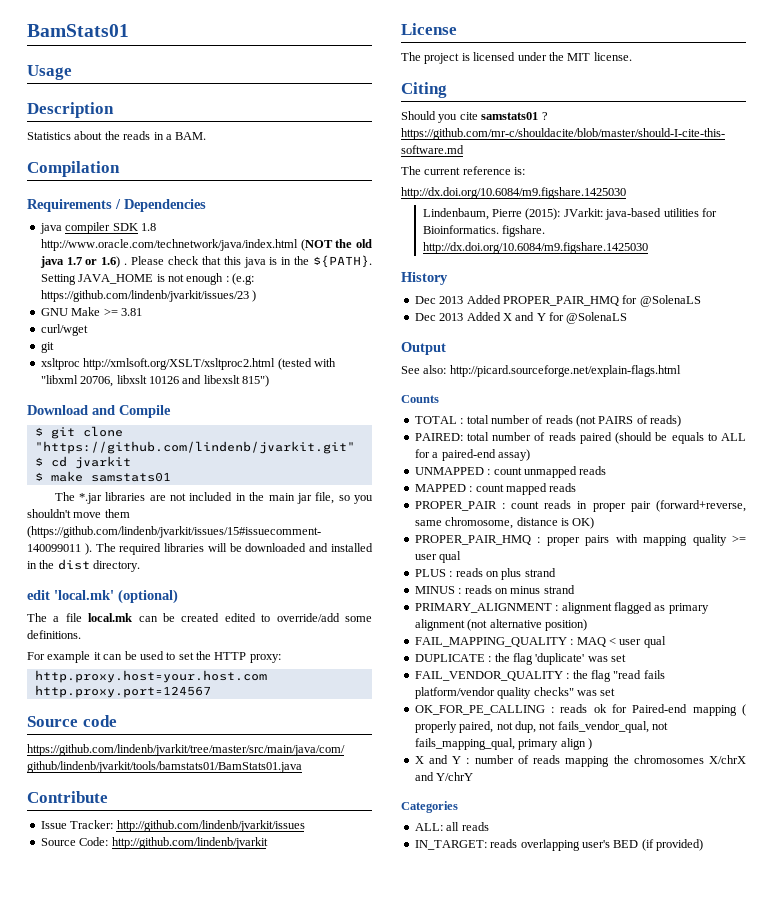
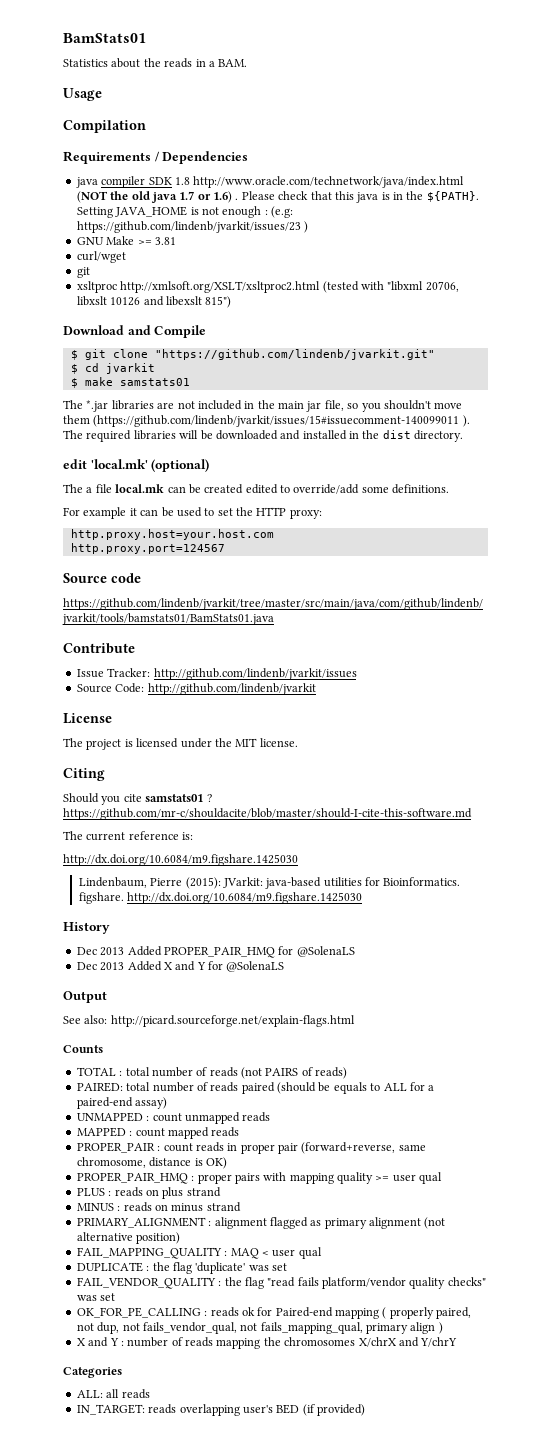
[27,65,72,80] [27,102,114,118] // Usage // Description -> (146, 38) none
(207, 136) none -> [63,88,102,101] // Usage

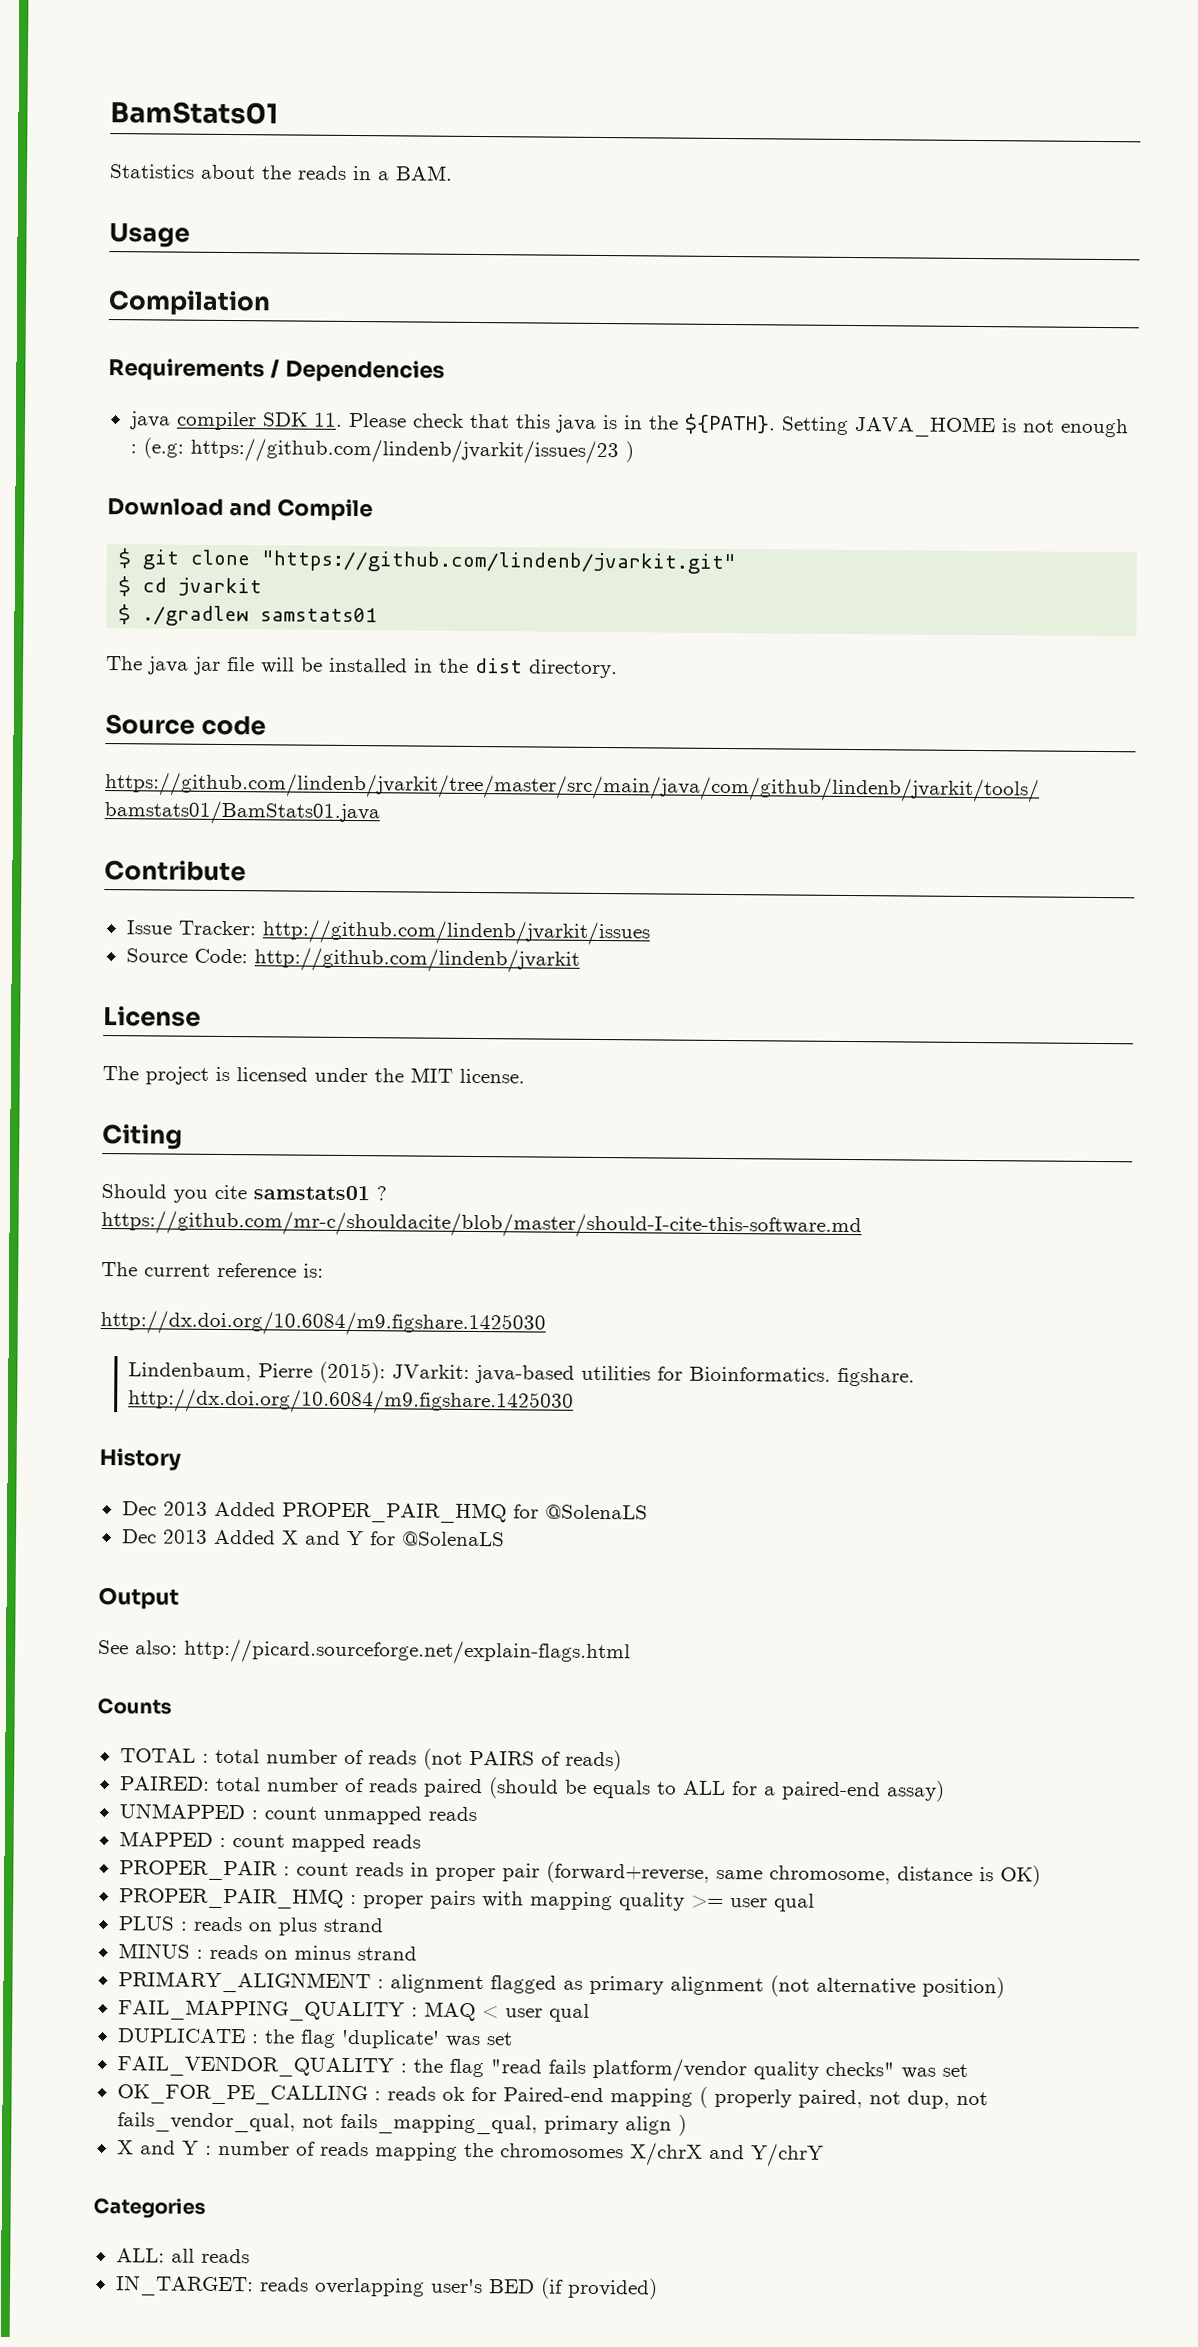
[174,176,465,188] [76,191,239,203] 1.8 http://www.oracle.com/technetwork/java/index.html (NOT the old java 1.7 or 1.6) . -> [312,412,343,427] 11.
[76,236,176,245] [76,251,126,263] [76,267,90,278] [76,281,459,293] [76,296,232,308] // GNU Make >= 3.81 // curl/wget // git // xsltproc http://xmlsoft.org/XSLT/xsltproc2.html (tested with "libxml 20706, libxslt 10126 and libexslt 815") -> (634, 452) none
[84,377,113,386] make -> [142,605,250,627] ./gradlew
[86,400,463,412] [63,415,470,427] [63,430,301,442] *.jar libraries are not included in the main jar file, so you shouldn't move them (https://github.com/lindenb/jvarkit/issues/15#issuecomment-140099011 ). The required libraries will be downloaded and -> [147,656,323,675] java jar file will be
[63,459,210,472] [63,484,450,494] [63,507,322,519] [70,529,274,540] [70,543,225,554] // edit 'local.mk' (optional) // The a file local.mk can be created edited to override/add some definitions. // For example it can be used to set the HTTP proxy: // http.proxy.host=your.host.com // http.proxy.port=124567 -> (618, 669) none

